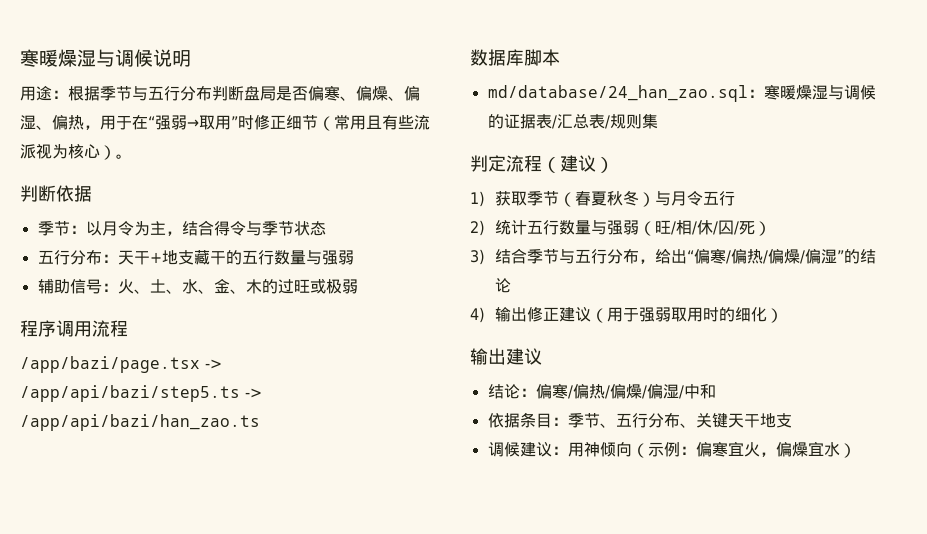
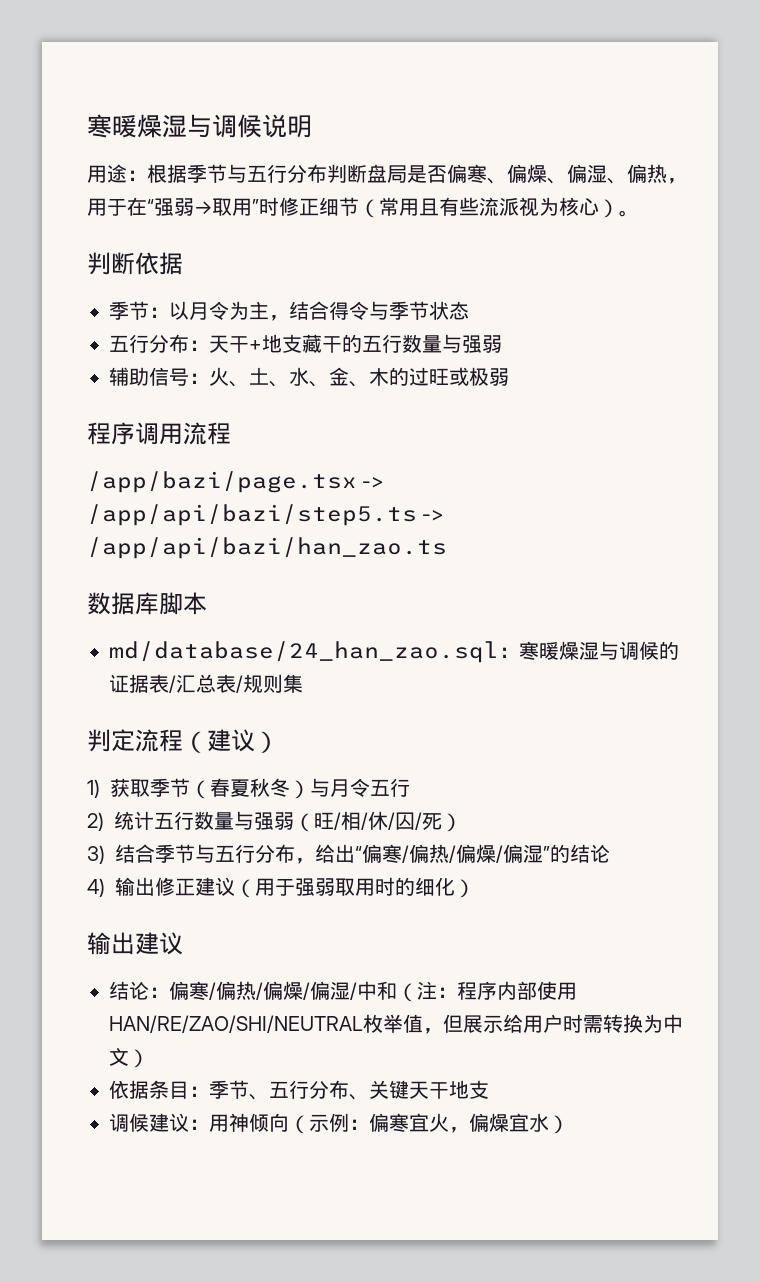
(716, 391) none -> [397,981,577,1002] [109,1014,683,1034] [109,1047,149,1068] （注：程序内部使用HAN/RE/ZAO/SHI/NEUTRAL枚举值，但展示给用户时需转换为中文）

